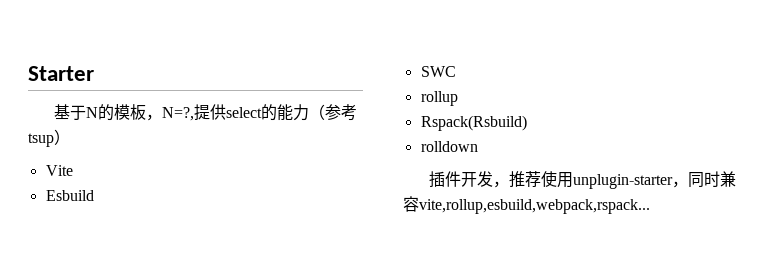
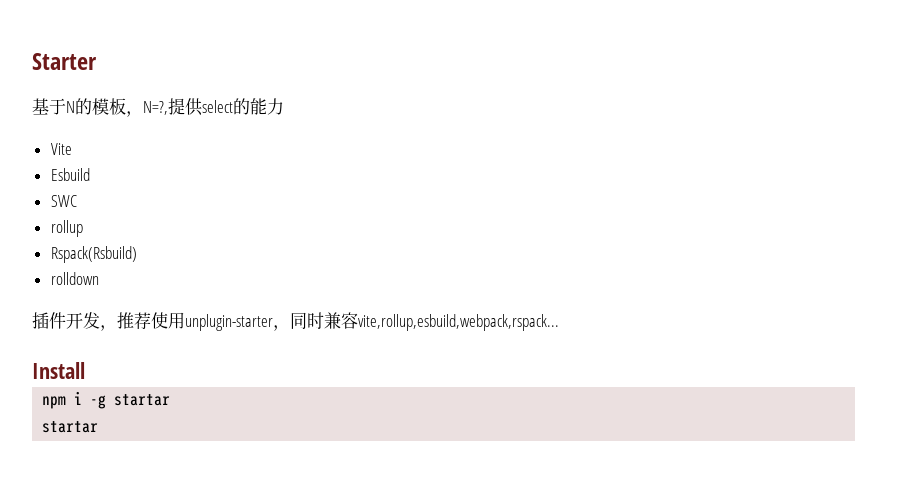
[309,104,358,121] [28,129,70,147] （参考tsup） -> (284, 106) none
(650, 206) none -> [32,362,85,379] [42,391,171,409] [42,421,99,433] // Install // npm i -g startar // startar

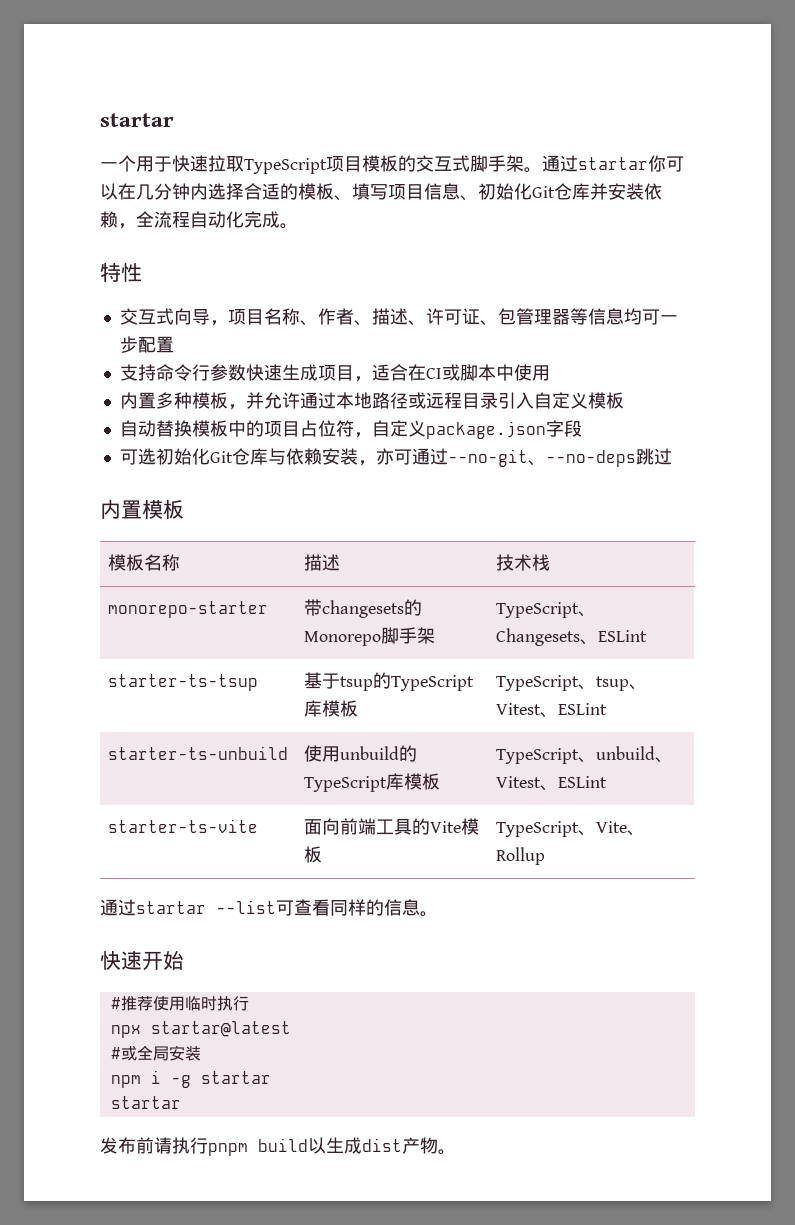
[32,53,97,70] [32,98,284,117] [50,143,72,155] [50,168,90,181] [50,195,77,207] [50,220,83,237] [50,246,137,263] [50,272,99,285] [32,312,559,331] [32,362,85,379] Starter // 基于N的模板，N=?,提供select的能力 // Vite // Esbuild // SWC // rollup // Rspack(Rsbuild) // rolldown // 插件开发，推荐使用unplugin-starter，同时兼容vite,rollup,esbuild,webpack,rspack... // Install -> [100,113,174,127] [100,155,684,174] [100,183,662,201] [100,211,298,229] [100,262,142,282] [119,308,678,326] [119,336,174,353] [119,364,550,382] [119,392,624,410] [119,420,582,439] [119,448,672,467] [100,499,184,519] [107,554,180,571] [303,554,340,571] [495,554,550,571] [107,601,268,618] [303,599,422,618] [303,627,435,646] [495,602,596,618] [495,628,647,646] [107,674,258,691] [303,672,474,691] [303,700,358,717] [495,675,647,691] [495,703,607,718] [107,746,288,760] [303,745,417,762] [303,773,440,792] [495,746,673,764] [495,776,607,791] [107,819,258,833] [303,818,479,835] [303,846,322,863] [495,821,645,837] [495,847,545,865] [100,899,438,917] [100,950,184,971] [110,996,249,1011] [110,1021,291,1038] [110,1045,201,1061] startar // 一个用于快速拉取TypeScript项目模板的交互式脚手架。通过startar你可以在几分钟内选择合适的模板、填写项目信息、初始化Git仓库并安装依赖，全流程自动化完成。 // 特性 // 交互式向导，项目名称、作者、描述、许可证、包管理器等信息均可一步配置 // 支持命令行参数快速生成项目，适合在CI或脚本中使用 // 内置多种模板，并允许通过本地路径或远程目录引入自定义模板 // 自动替换模板中的项目占位符，自定义package.json字段 // 可选初始化Git仓库与依赖安装，亦可通过--no-git、--no-deps跳过 // 内置模板 // 模板名称 | 描述 | 技术栈 // monorepo-starter | 带changesets的Monorepo脚手架 | TypeScript、Changesets、ESLint // starter-ts-tsup | 基于tsup的TypeScript库模板 | TypeScript、tsup、Vitest、ESLint // starter-ts-unbuild | 使用unbuild的TypeScript库模板 | TypeScript、unbuild、Vitest、ESLint // starter-ts-vite | 面向前端工具的Vite模板 | TypeScript、Vite、Rollup // 通过startar --list可查看同样的信息。 // 快速开始 // #推荐使用临时执行 // npx startar@latest // #或全局安装
(99, 427) none -> [100,1137,456,1156] // 发布前请执行pnpm build以生成dist产物。

